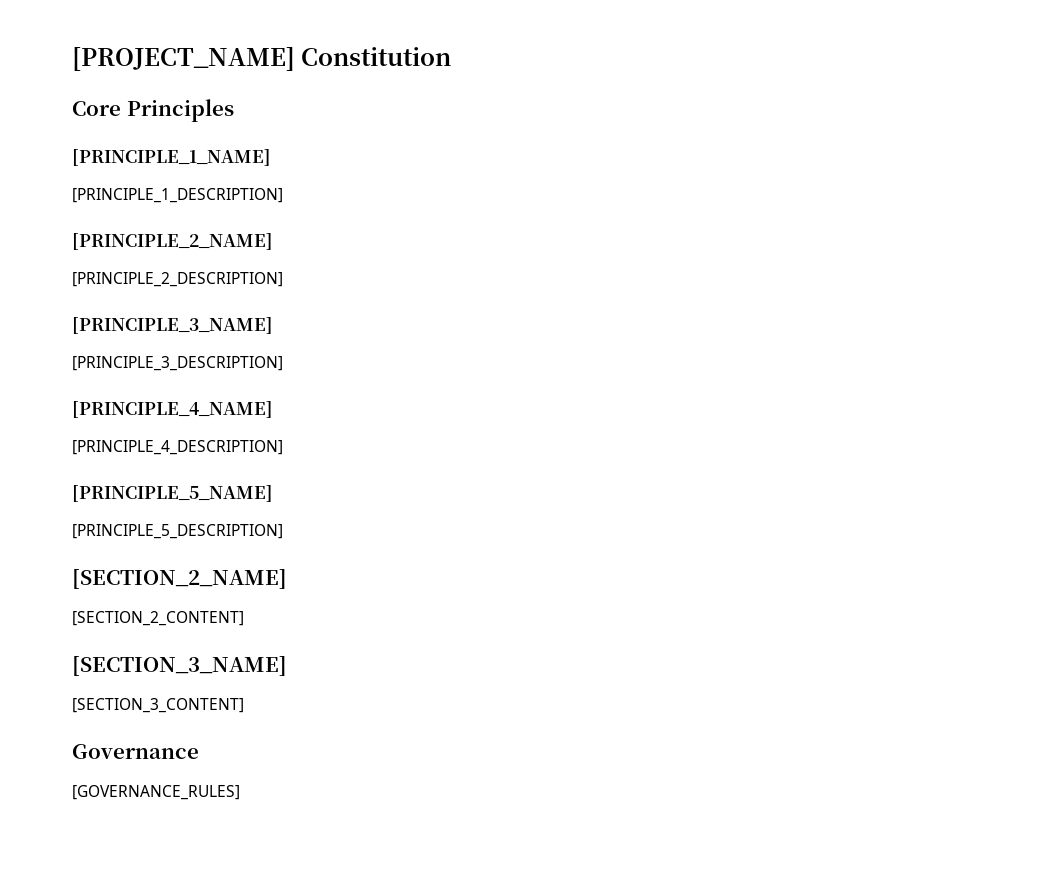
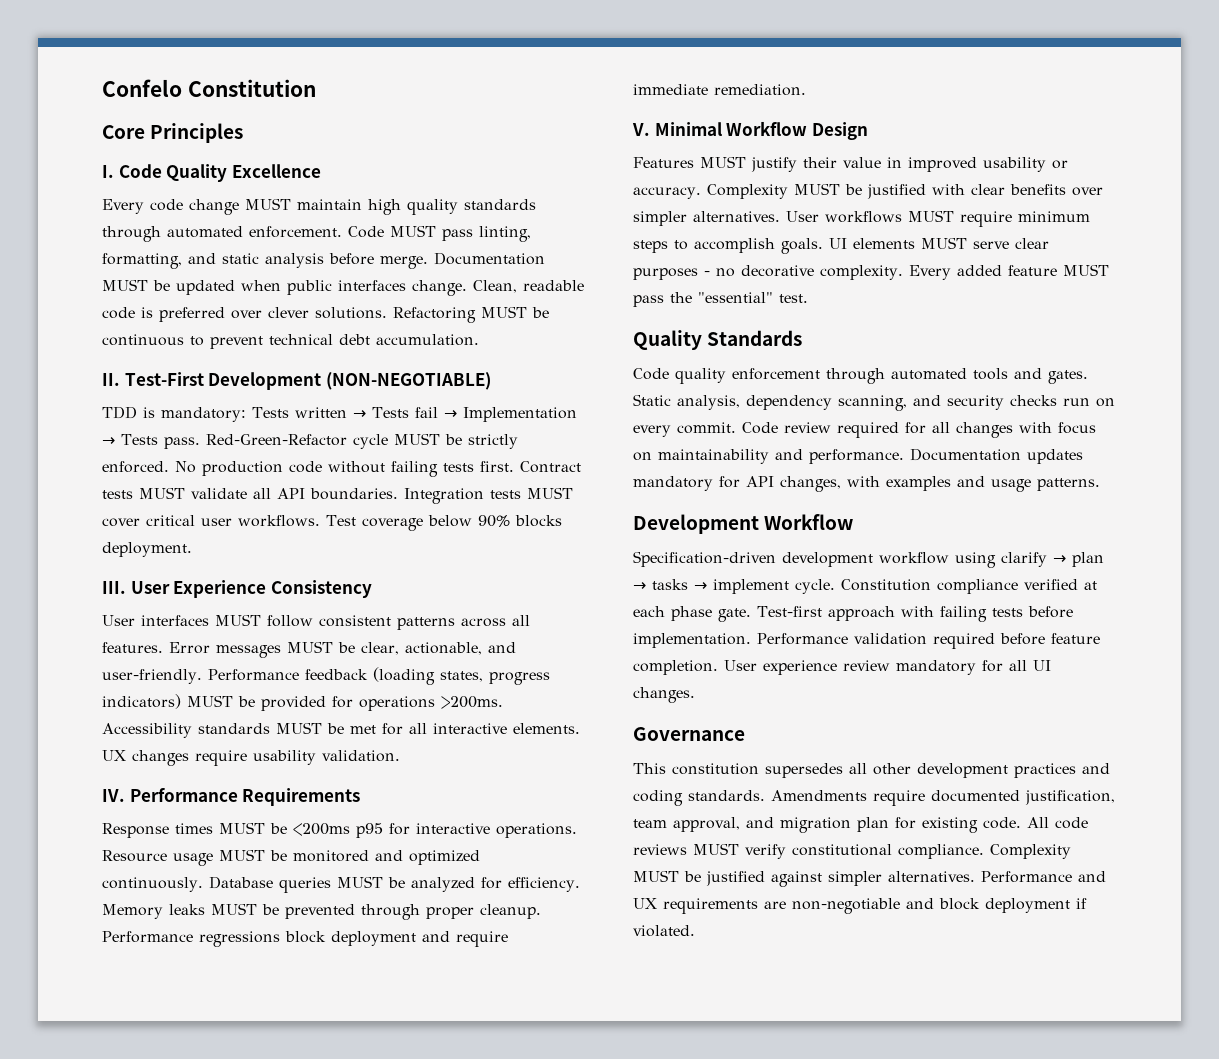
[72,47,295,71] [PROJECT_NAME] -> [102,79,182,97] Confelo
[72,149,271,166] [72,188,283,203] [72,233,273,250] [72,272,283,287] [72,317,273,334] [72,356,283,371] [72,401,273,418] [72,440,283,455] [72,485,273,502] [72,524,283,539] [72,569,287,589] [72,611,244,626] [72,656,287,676] [72,698,244,713] [72,744,199,759] [72,785,240,800] [PRINCIPLE_1_NAME] // [PRINCIPLE_1_DESCRIPTION] // [PRINCIPLE_2_NAME] // [PRINCIPLE_2_DESCRIPTION] // [PRINCIPLE_3_NAME] // [PRINCIPLE_3_DESCRIPTION] // [PRINCIPLE_4_NAME] // [PRINCIPLE_4_DESCRIPTION] // [PRINCIPLE_5_NAME] // [PRINCIPLE_5_DESCRIPTION] // [SECTION_2_NAME] // [SECTION_2_CONTENT] // [SECTION_3_NAME] // [SECTION_3_CONTENT] // Governance // [GOVERNANCE_RULES] -> [102,164,321,182] [102,198,536,215] [102,225,531,242] [102,252,545,269] [102,279,584,296] [102,306,549,323] [102,334,479,349] [102,372,491,390] [102,406,577,422] [102,433,518,449] [102,461,581,477] [102,487,573,504] [102,515,562,531] [102,542,192,557] [102,580,372,598] [102,614,530,630] [102,641,516,658] [102,667,550,685] [102,694,503,711] [102,722,580,738] [102,750,400,766] [102,788,361,806] [102,822,577,838] [102,849,480,866] [102,876,580,893] [102,903,541,920] [102,931,508,947] [633,84,806,96] [632,121,868,140] [633,156,1068,172] [633,183,1103,199] [633,210,1090,227] [633,237,1049,254] [633,264,1109,280] [633,292,808,307] [633,330,803,350] [633,368,1088,384] [633,394,1115,411] [633,422,1096,438] [633,448,1083,464] [633,476,1100,492] [633,514,854,534] [633,551,1104,568] [633,579,1097,594] [633,606,1073,622] [633,633,1100,649] [633,660,1051,675] [633,687,695,703] [633,727,745,741] [633,763,1110,778] [633,790,1115,806] [633,817,1088,833] [633,843,1071,859] [633,870,1106,887] [633,898,1087,914] [633,925,695,937] I. Code Quality Excellence // Every code change MUST maintain high quality standards through automated enforcement. Code MUST pass linting, formatting, and static analysis before merge. Documentation MUST be updated when public interfaces change. Clean, readable code is preferred over clever solutions. Refactoring MUST be continuous to prevent technical debt accumulation. // II. Test-First Development (NON-NEGOTIABLE) // TDD is mandatory: Tests written → Tests fail → Implementation → Tests pass. Red-Green-Refactor cycle MUST be strictly enforced. No production code without failing tests first. Contract tests MUST validate all API boundaries. Integration tests MUST cover critical user workflows. Test coverage below 90% blocks deployment. // III. User Experience Consistency // User interfaces MUST follow consistent patterns across all features. Error messages MUST be clear, actionable, and user-friendly. Performance feedback (loading states, progress indicators) MUST be provided for operations >200ms. Accessibility standards MUST be met for all interactive elements. UX changes require usability validation. // IV. Performance Requirements // Response times MUST be <200ms p95 for interactive operations. Resource usage MUST be monitored and optimized continuously. Database queries MUST be analyzed for efficiency. Memory leaks MUST be prevented through proper cleanup. Performance regressions block deployment and require immediate remediation. // V. Minimal Workflow Design // Features MUST justify their value in improved usability or accuracy. Complexity MUST be justified with clear benefits over simpler alternatives. User workflows MUST require minimum steps to accomplish goals. UI elements MUST serve clear purposes - no decorative complexity. Every added feature MUST pass the "essential" test. // Quality Standards // Code quality enforcement through automated tools and gates. Static analysis, dependency scanning, and security checks run on every commit. Code review required for all changes with focus on maintainability and performance. Documentation updates mandatory for API changes, with examples and usage patterns. // Development Workflow // Specification-driven development workflow using clarify → plan → tasks → implement cycle. Constitution compliance verified at each phase gate. Test-first approach with failing tests before implementation. Performance validation required before feature completion. User experience review mandatory for all UI changes. // Governance // This constitution supersedes all other development practices and coding standards. Amendments require documented justification, team approval, and migration plan for existing code. All code reviews MUST verify constitutional compliance. Complexity MUST be justified against simpler alternatives. Performance and UX requirements are non-negotiable and block deployment if violated.

